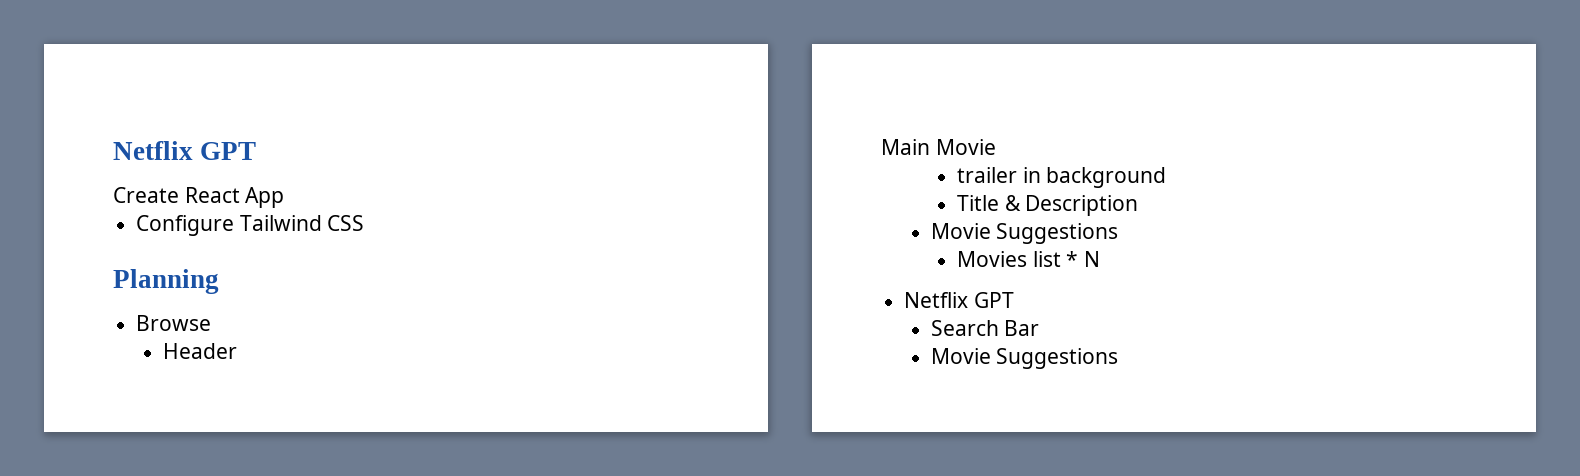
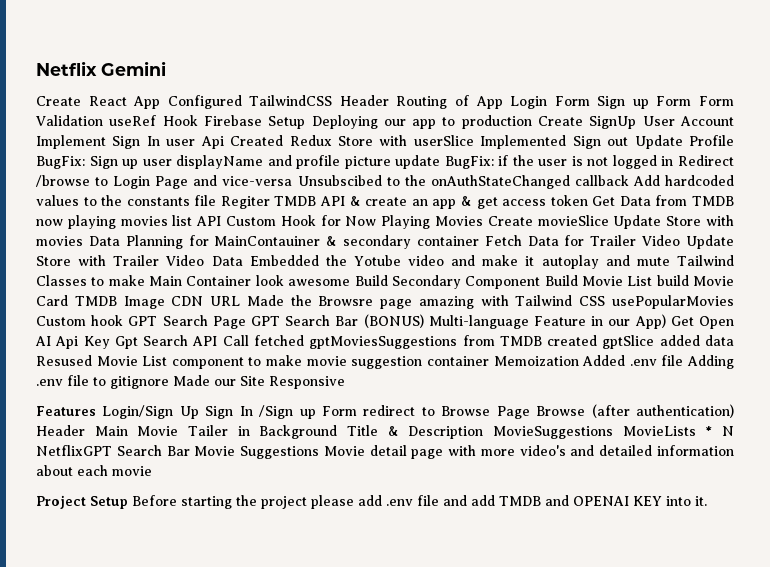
[113,141,257,160] Netflix GPT -> [36,61,166,76] Netflix Gemini
[136,215,365,236] [113,269,219,294] [136,315,212,331] [162,343,237,359] // Configure Tailwind CSS // Planning // Browse // Header // -> [167,95,734,109] [36,115,734,129] [36,135,735,149] [36,155,734,169] [36,175,735,189] [36,195,734,209] [36,215,734,229] [36,235,734,249] [36,255,734,269] [36,275,734,289] [36,295,734,309] [36,314,735,329] [35,335,735,349] [36,355,735,369] [36,375,345,389] [36,404,735,419] [36,425,85,436] Configured TailwindCSS Header Routing of App Login Form Sign up Form Form Validation useRef Hook Firebase Setup Deploying our app to production Create SignUp User Account Implement Sign In user Api Created Redux Store with userSlice Implemented Sign out Update Profile BugFix: Sign up user displayName and profile picture update BugFix: if the user is not logged in Redirect /browse to Login Page and vice-versa Unsubscibed to the onAuthStateChanged callback Add hardcoded values to the constants file Regiter TMDB API & create an app & get access token Get Data from TMDB now playing movies list API Custom Hook for Now Playing Movies Create movieSlice Update Store with movies Data Planning for MainContauiner & secondary container Fetch Data for Trailer Video Update Store with Trailer Video Data Embedded the Yotube video and make it autoplay and mute Tailwind Classes to make Main Container look awesome Build Secondary Component Build Movie List build Movie Card TMDB Image CDN URL Made the Browsre page amazing with Tailwind CSS usePopularMovies Custom hook GPT Search Page GPT Search Bar (BONUS) Multi-language Feature in our App) Get Open AI Api Key Gpt Search API Call fetched gptMoviesSuggestions from TMDB created gptSlice added data Resused Movie List component to make movie suggestion container Memoization Added .env file Adding .env file to gitignore Made our Site Responsive // Features Login/Sign Up Sign In /Sign up Form redirect to Browse Page Browse (after authentication) Header
[957,167,1167,188] // trailer in background // -> [188,425,338,439] Tailer in Background
[930,223,1119,244] [957,251,1101,267] [904,292,1014,308] [930,320,1040,336] [930,348,1119,369] // Movie Suggestions // Movies list * N // Netflix GPT // Search Bar // Movie Suggestions -> [493,426,734,439] [36,445,734,459] [36,465,152,476] [36,495,707,509] MovieSuggestions MovieLists * N NetflixGPT Search Bar Movie Suggestions Movie detail page with more video's and detailed information about each movie // Project Setup Before starting the project please add .env file and add TMDB and OPENAI KEY into it.

